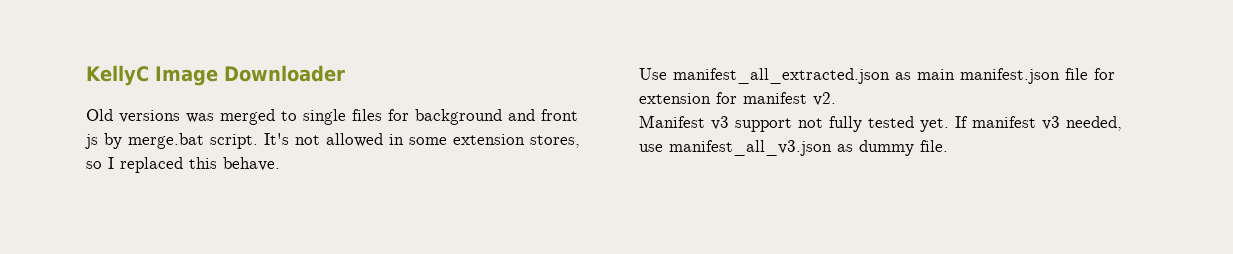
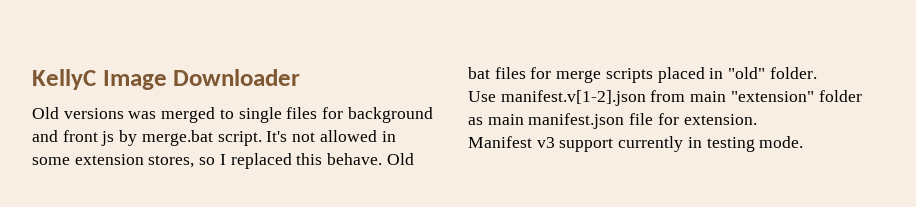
[639,68,890,84] // Use manifest_all_extracted.json -> [386,153,414,165] [468,67,817,83] [468,90,862,106] Old bat files for merge scripts placed in "old" folder. // Use manifest.v[1-2].json from main "extension" folder
[639,92,836,106] extension for manifest v2. -> [683,114,757,125] extension.
[798,116,1122,132] [639,140,948,156] not fully tested yet. If manifest v3 needed, use manifest_all_v3.json as dummy file. -> [618,136,804,152] currently in testing mode.

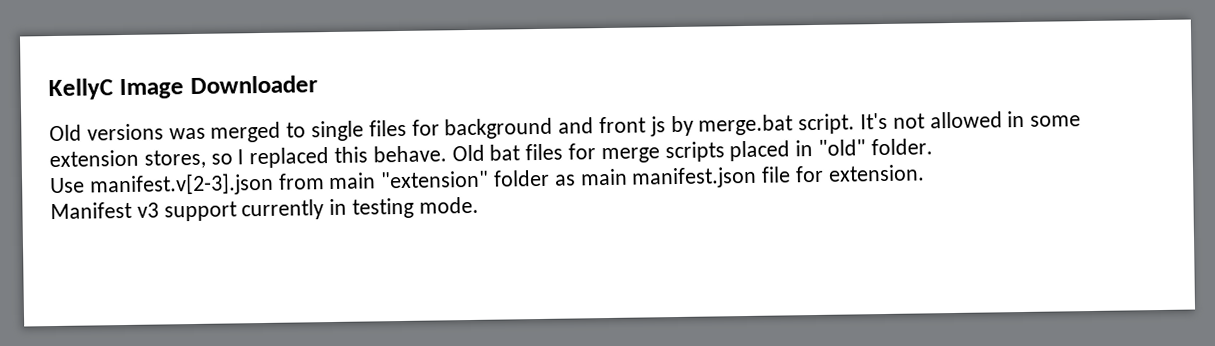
[500,90,646,106] manifest.v[1-2].json -> [88,172,274,197] manifest.v[2-3].json

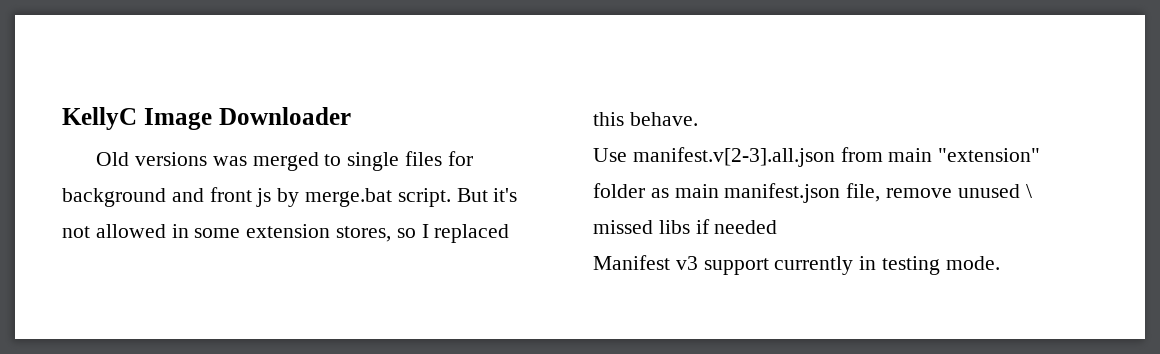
[860,112,889,130] It's -> [456,188,518,202] But it's
[451,138,933,164] Old bat files for merge scripts placed in "old" folder. -> (698, 119) none
[88,172,274,197] manifest.v[2-3].json -> [632,147,835,167] manifest.v[2-3].all.json
[761,164,925,183] file for extension. -> [846,183,1032,202] [593,219,778,234] file, remove unused \ missed libs if needed

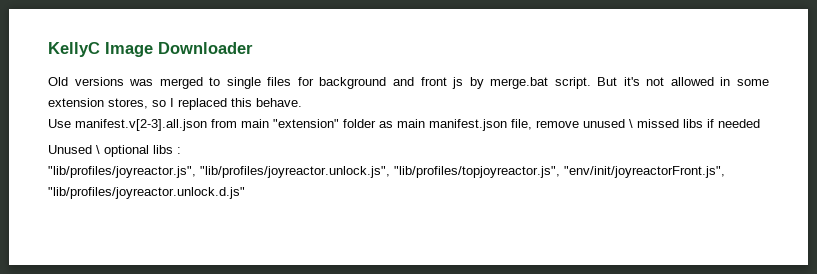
[593,255,1000,275] Manifest v3 support currently in testing mode. -> [48,145,181,157] [48,166,725,178] [48,187,245,199] Unused \ optional libs : // "lib/profiles/joyreactor.js", "lib/profiles/joyreactor.unlock.js", "lib/profiles/topjoyreactor.js", "env/init/joyreactorFront.js", "lib/profiles/joyreactor.unlock.d.js"

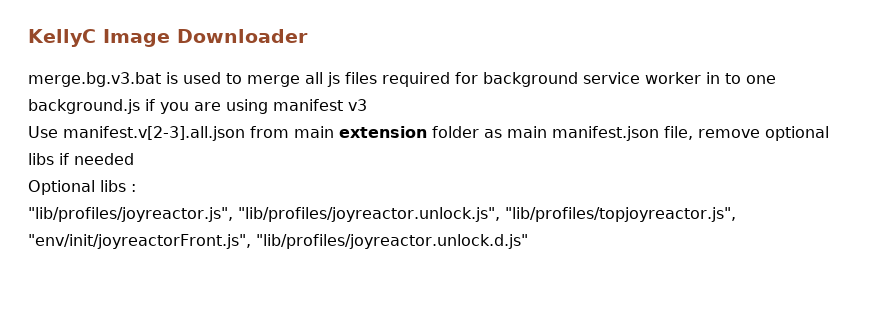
[48,77,769,89] [48,98,302,110] Old versions was merged to single files for background and front js by merge.bat script. But it's not allowed in some extension stores, so I replaced this behave. -> [28,72,776,87] [28,99,367,114] merge.bg.v3.bat is used to merge all js files required for background service worker in to one background.js if you are using manifest v3
[273,119,339,128] "extension" -> [339,126,427,138] extension
[583,119,679,128] unused \ missed -> [765,126,829,141] optional
[48,145,149,157] Unused \ optional -> [28,180,95,195] Optional

